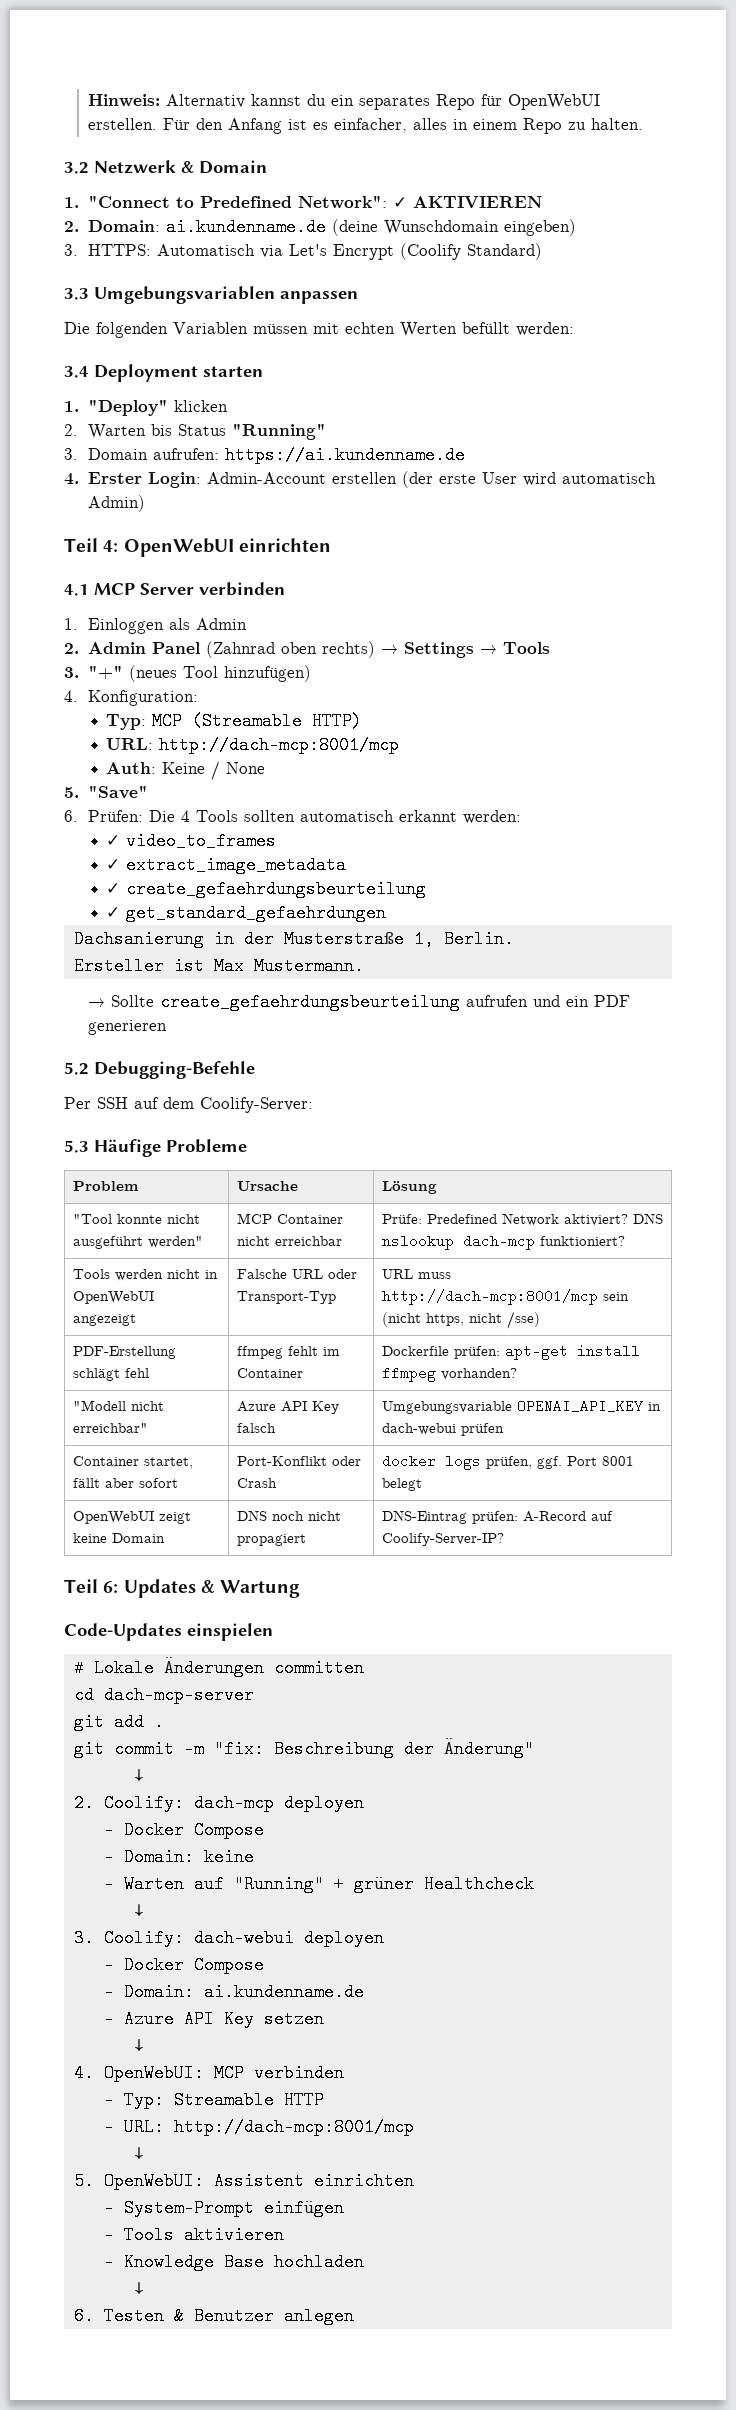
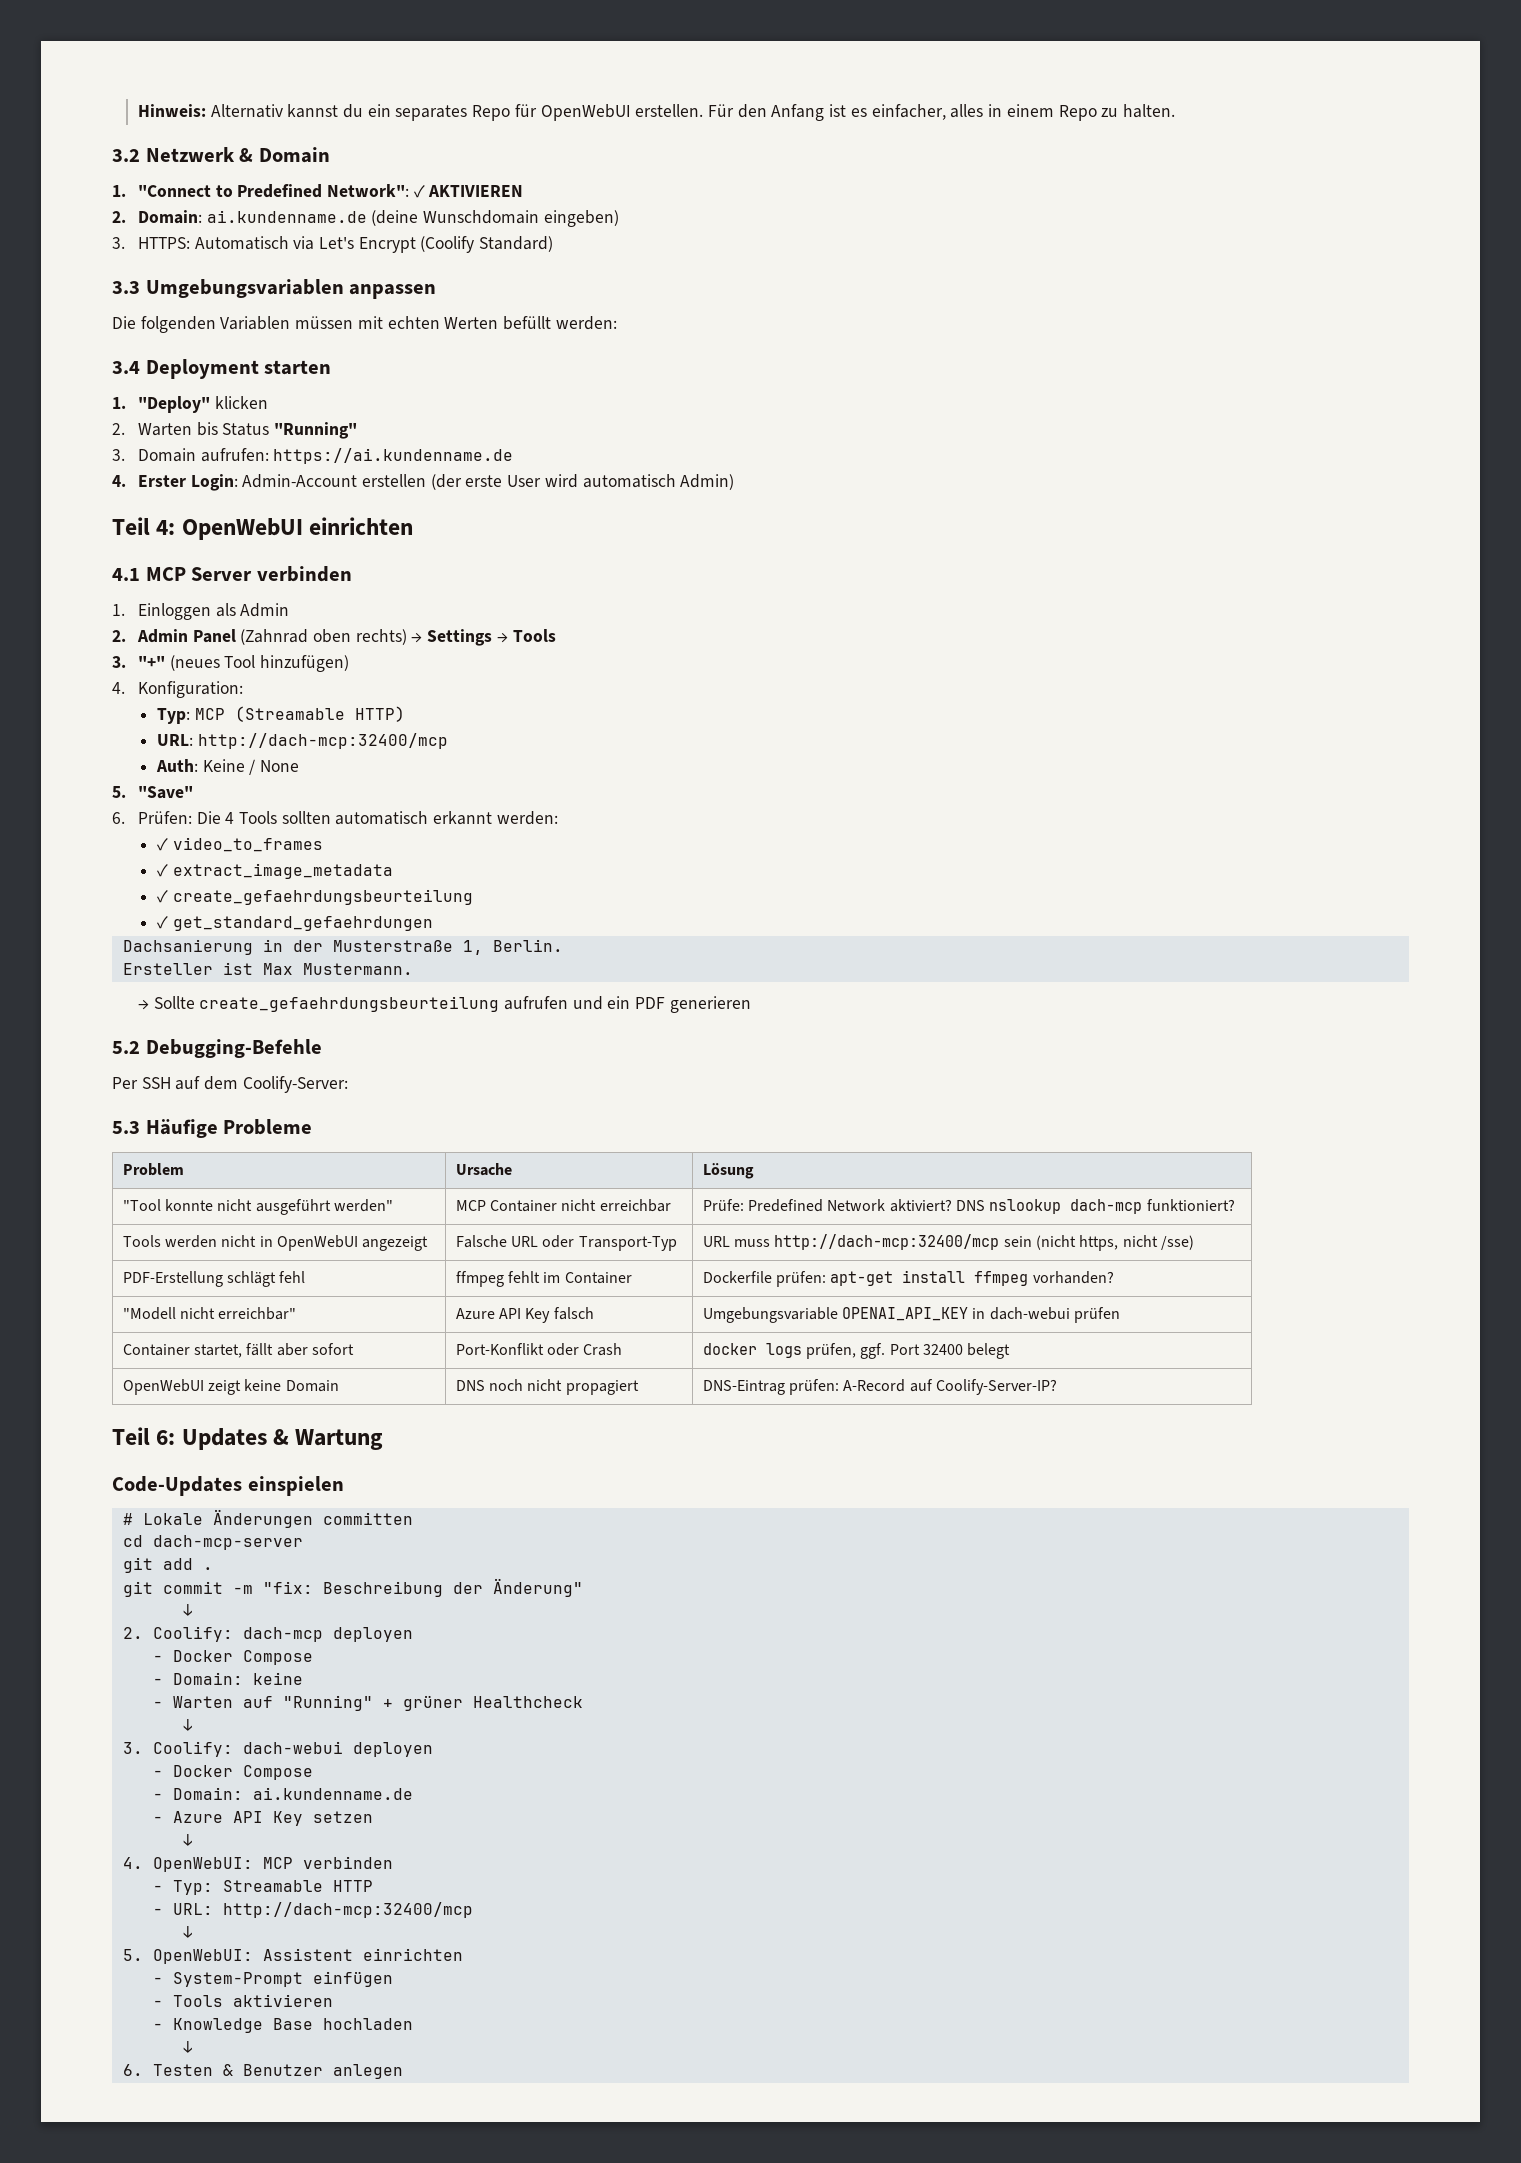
[159,736,400,754] http://dach-mcp:8001/mcp -> [197,733,448,749] http://dach-mcp:32400/mcp
[381,1289,598,1305] http://dach-mcp:8001/mcp -> [774,1234,1000,1250] http://dach-mcp:32400/mcp
[601,1456,634,1466] 8001 -> [923,1344,964,1355] 32400
[173,2118,414,2136] http://dach-mcp:8001/mcp -> [222,1902,473,1918] http://dach-mcp:32400/mcp

